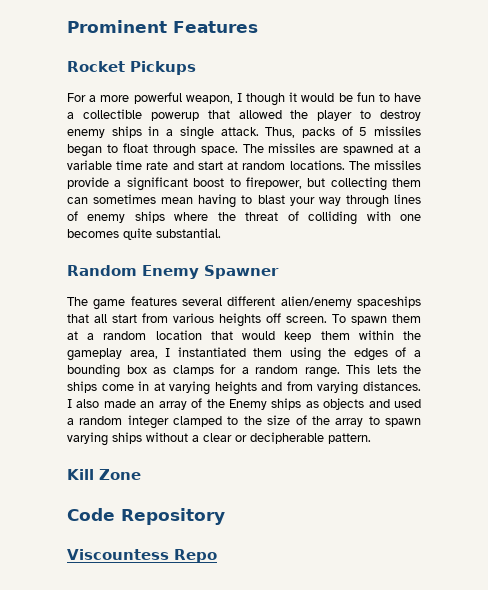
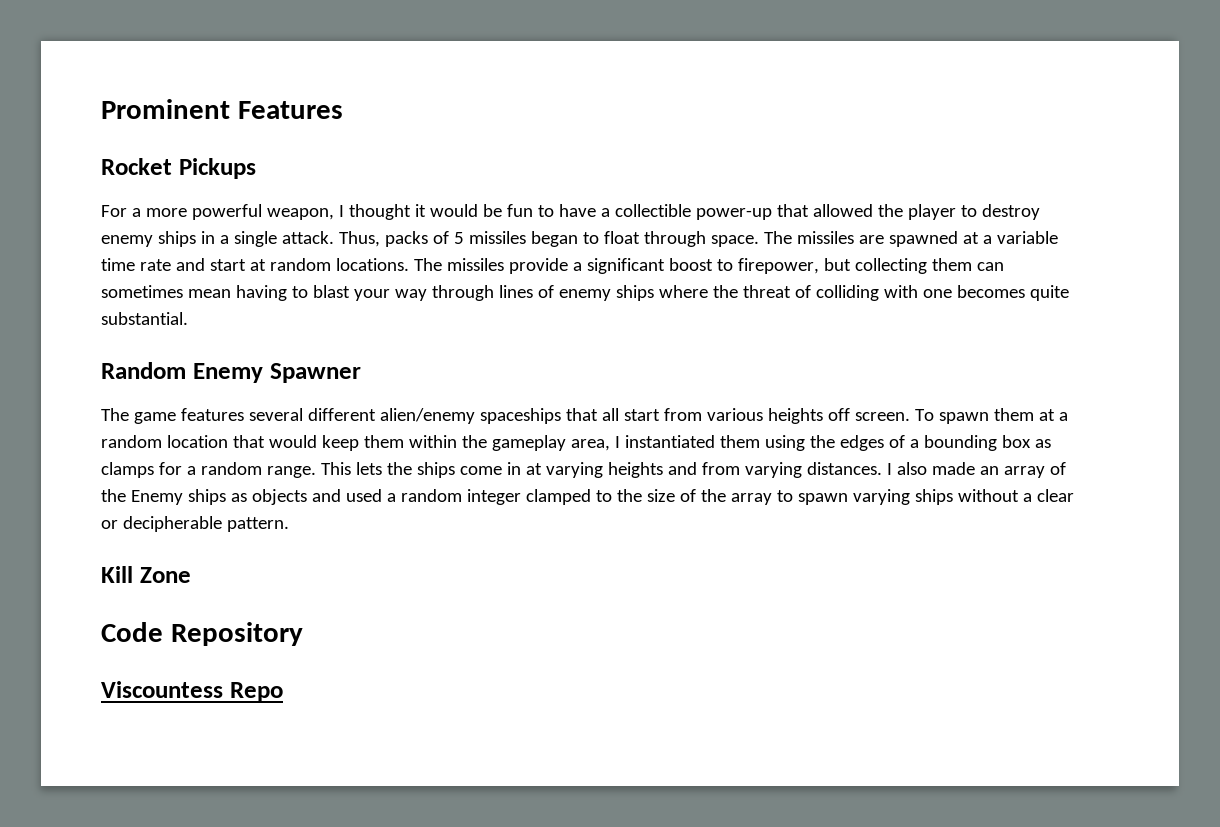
[246,93,285,106] though -> [348,204,411,220] thought
[150,112,199,121] powerup -> [695,208,772,220] power-up

